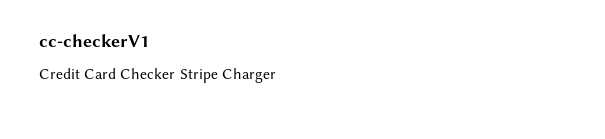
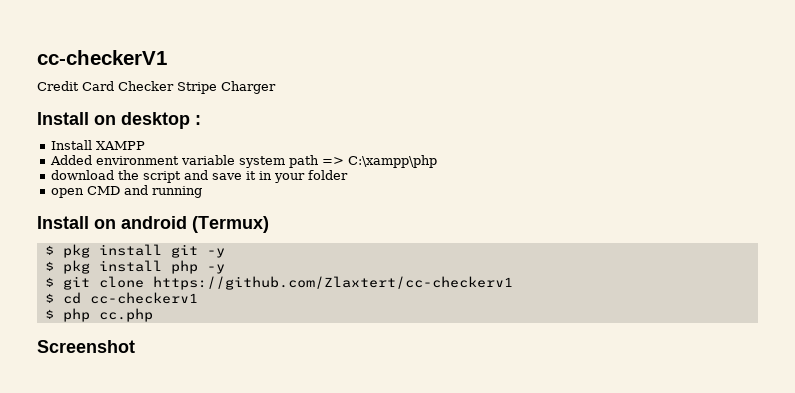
(276, 75) none -> [37,112,201,129] [50,140,145,150] [49,155,437,168] [50,170,348,183] [50,185,202,198] [37,216,269,233] [44,244,225,258] [44,260,225,274] [44,276,513,290] [44,292,198,304] [44,308,153,322] [37,340,135,353] // Install on desktop : // Install XAMPP // Added environment variable system path => C:\xampp\php // download the script and save it in your folder // open CMD and running // Install on android (Termux) // $ pkg install git -y // $ pkg install php -y // $ git clone https://github.com/Zlaxtert/cc-checkerv1 // $ cd cc-checkerv1 // $ php cc.php // Screenshot

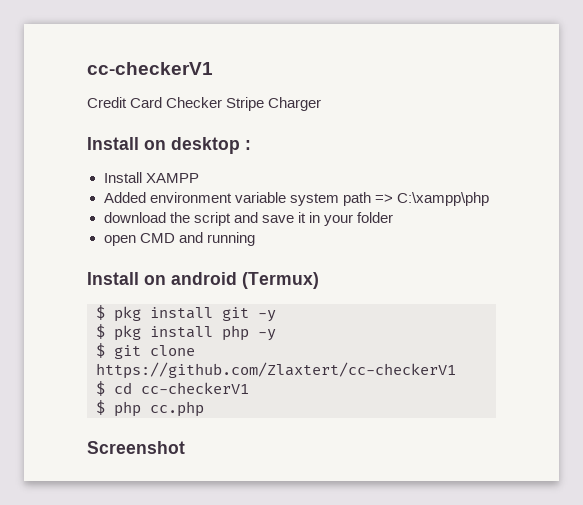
[152,276,513,290] https://github.com/Zlaxtert/cc-checkerv1 -> [96,362,456,379] https://github.com/Zlaxtert/cc-checkerV1
[89,292,198,304] cc-checkerv1 -> [141,382,249,394] cc-checkerV1

